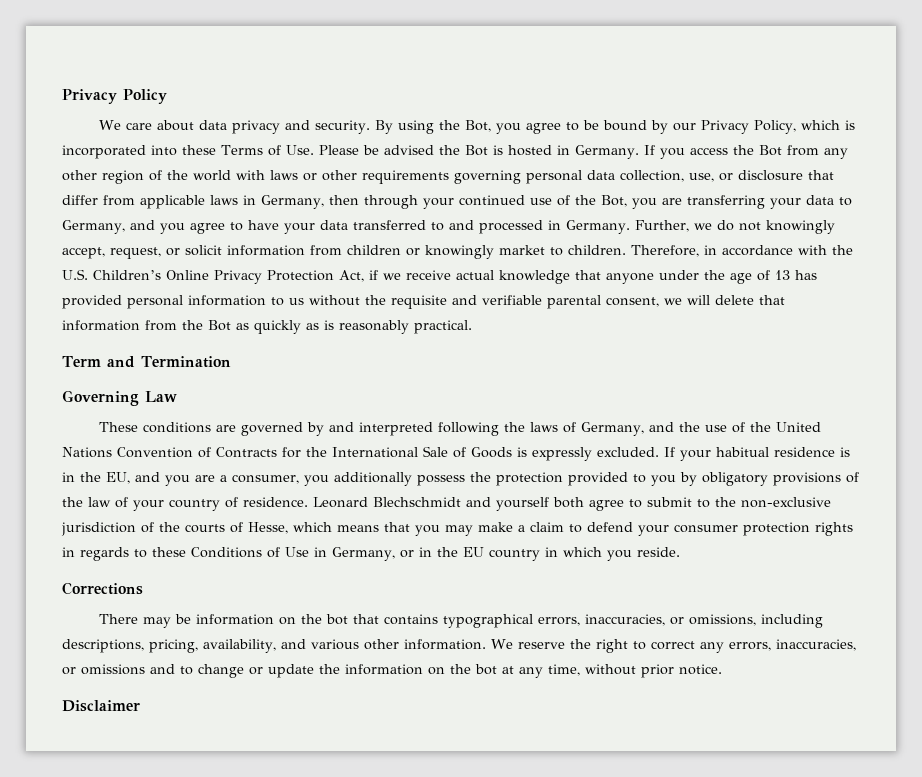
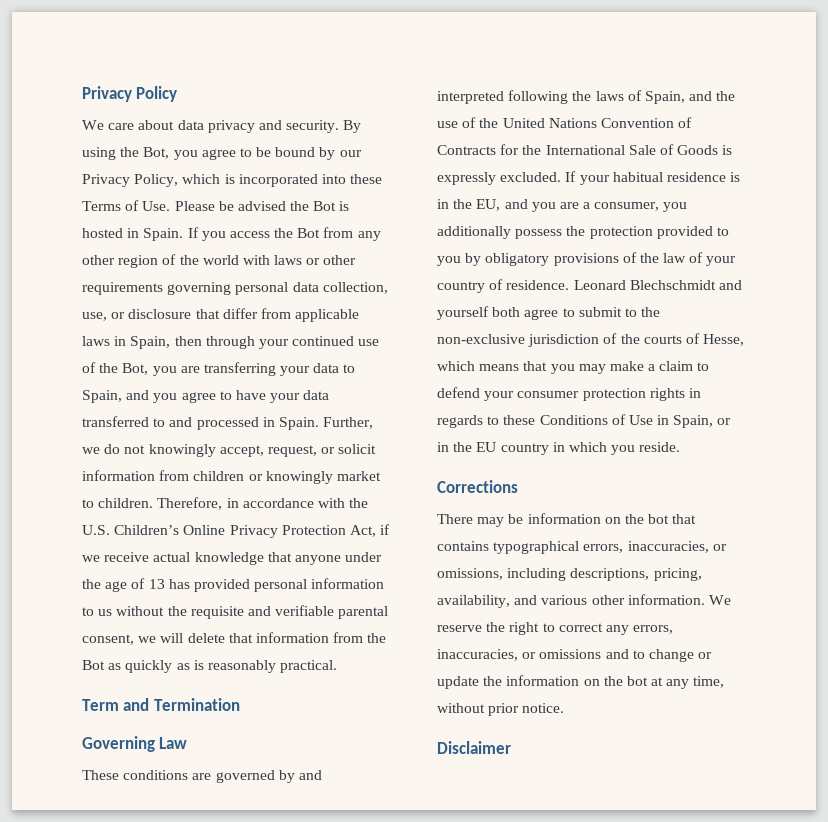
[574,145,639,159] Germany. -> [143,228,184,241] Spain.
[261,195,324,209] Germany, -> [130,336,171,349] Spain,
[62,220,125,234] Germany, -> [82,390,122,403] Spain,
[565,220,630,234] Germany. -> [278,417,319,430] Spain.
[581,422,645,436] Germany, -> [644,91,685,104] Spain,
[332,547,395,561] Germany, -> [673,415,714,428] Spain,

